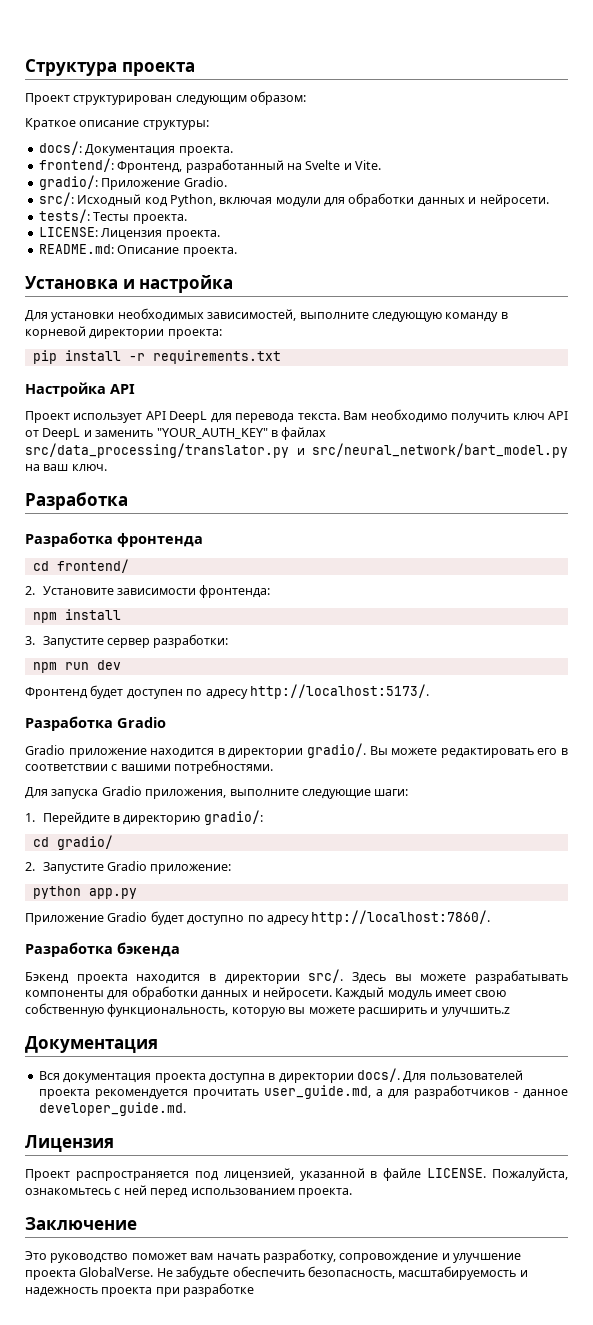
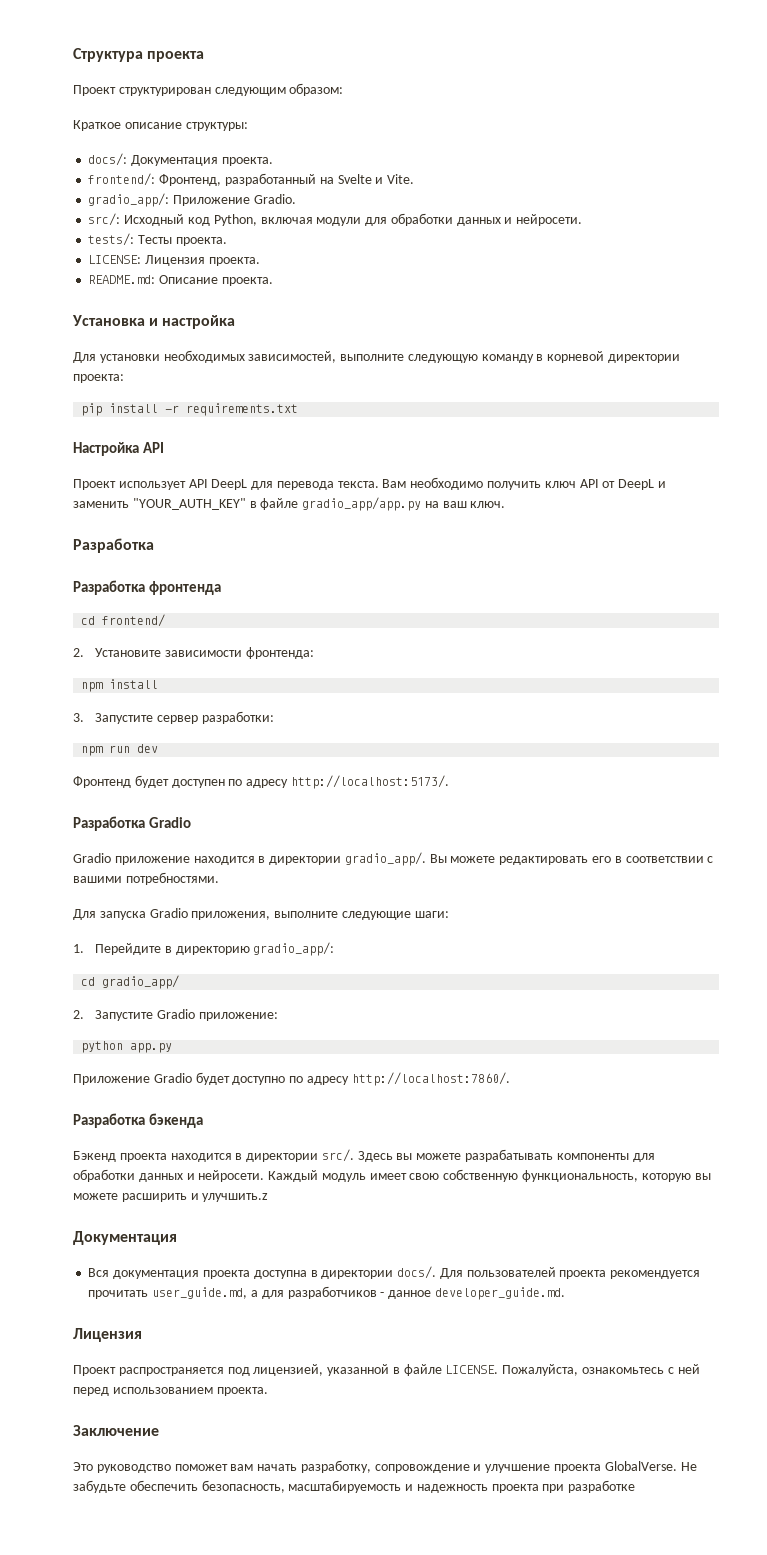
[38,175,98,190] gradio/: -> [88,193,170,207] gradio_app/:
[281,427,327,440] [25,443,568,458] файлах src/data_processing/translator.py и src/neural_network/bart_model.py -> [260,497,422,511] файле gradio_app/app.py
[307,743,366,758] gradio/. -> [344,852,426,866] gradio_app/.
[203,810,263,825] [32,835,113,850] gradio/: // cd gradio/ -> [253,942,335,956] [81,975,180,989] gradio_app/: // cd gradio_app/

